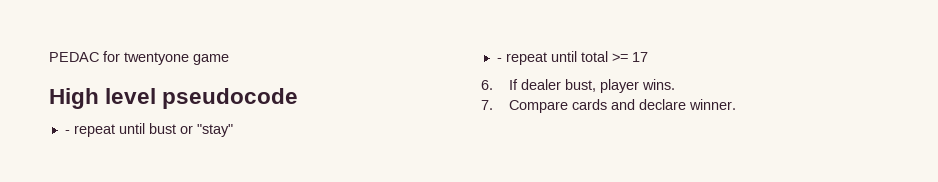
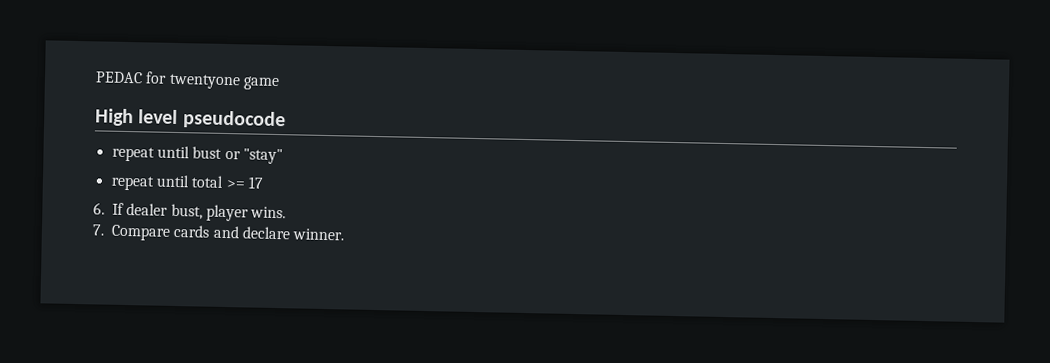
[64,130,70,134] - -> (286, 120) none
[496,58,502,62] - -> (283, 156) none

